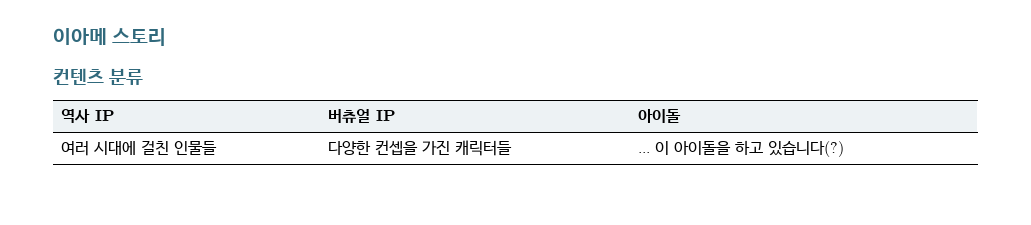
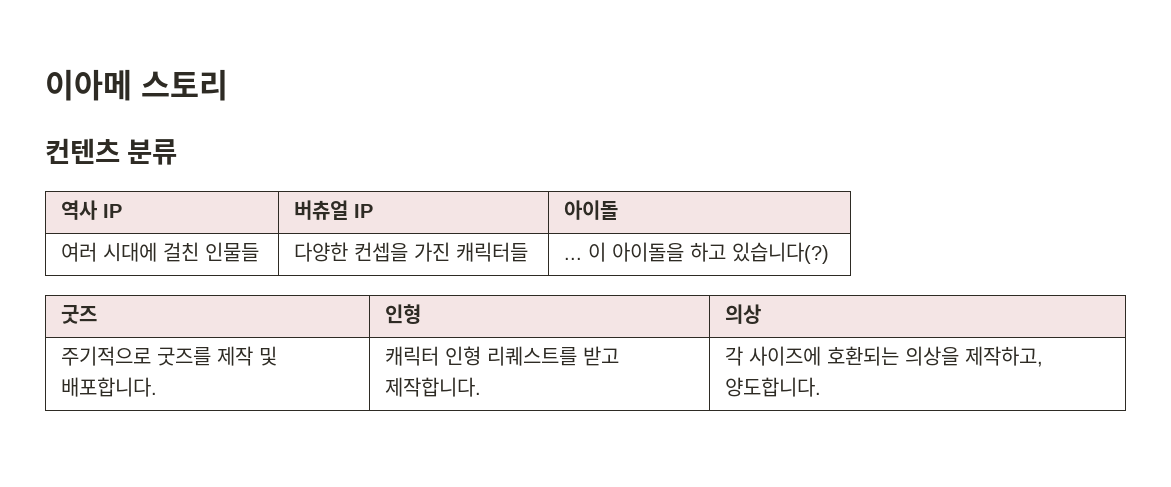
(844, 149) none -> [60,305,97,324] [384,304,421,324] [724,304,761,324] [60,346,277,366] [60,377,157,397] [384,346,619,366] [384,377,481,397] [724,346,1043,367] [724,377,821,397] // 굿즈 | 인형 | 의상 // 주기적으로 굿즈를 제작 및 배포합니다. | 캐릭터 인형 리퀘스트를 받고 제작합니다. | 각 사이즈에 호환되는 의상을 제작하고, 양도합니다.

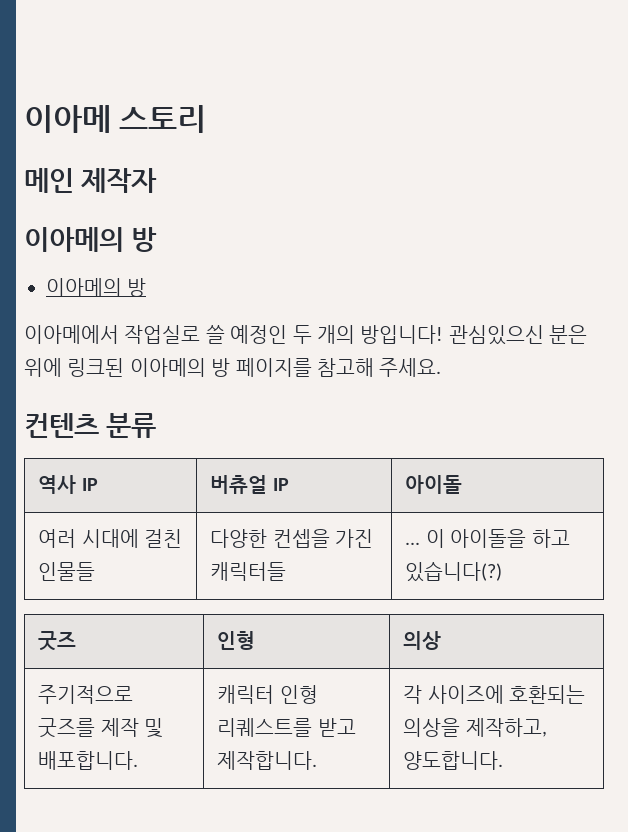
(228, 85) none -> [24,168,158,193] [24,227,158,252] [46,278,147,297] [24,325,588,345] [24,358,442,377] // 메인 제작자 // 이아메의 방 // 이아메의 방 // 이아메에서 작업실로 쓸 예정인 두 개의 방입니다! 관심있으신 분은 위에 링크된 이아메의 방 페이지를 참고해 주세요.

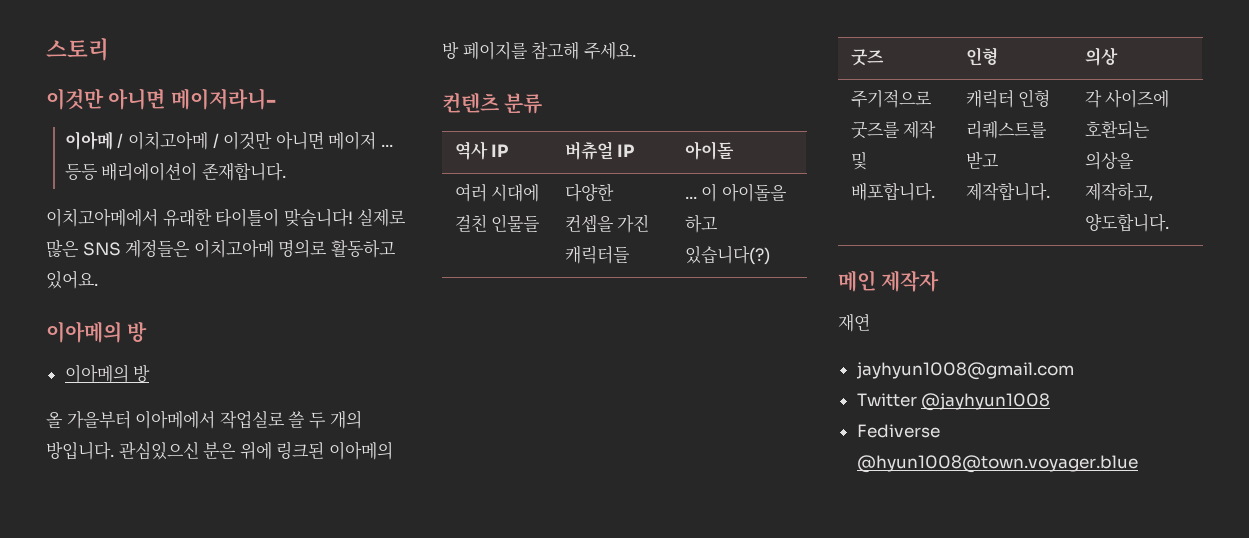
[24,105,111,133] 이아메 -> (46, 49) none
[24,168,158,193] 메인 제작자 -> [46,88,276,110] [64,131,393,150] [64,162,287,181] [46,208,407,227] [46,239,396,258] [46,270,98,289] 이것만 아니면 메이저라니- // 이아메 / 이치고아메 / 이것만 아니면 메이저 ... 등등 배리에이션이 존재합니다. // 이치고아메에서 유래한 타이틀이 맞습니다! 실제로 많은 SNS 계정들은 이치고아메 명의로 활동하고 있어요.
(147, 287) none -> [46,411,131,429] 올 가을부터
[230,325,288,344] 예정인 -> (306, 419) none
[360,325,444,344] 방입니다! -> [46,441,114,460] 방입니다.
(504, 760) none -> [838,270,940,292] [838,313,870,332] [855,362,1074,380] [856,393,1051,411] [856,424,940,438] [856,455,1138,473] // 메인 제작자 // 재연 // jayhyun1008@gmail.com // Twitter @jayhyun1008 // Fediverse @hyun1008@town.voyager.blue

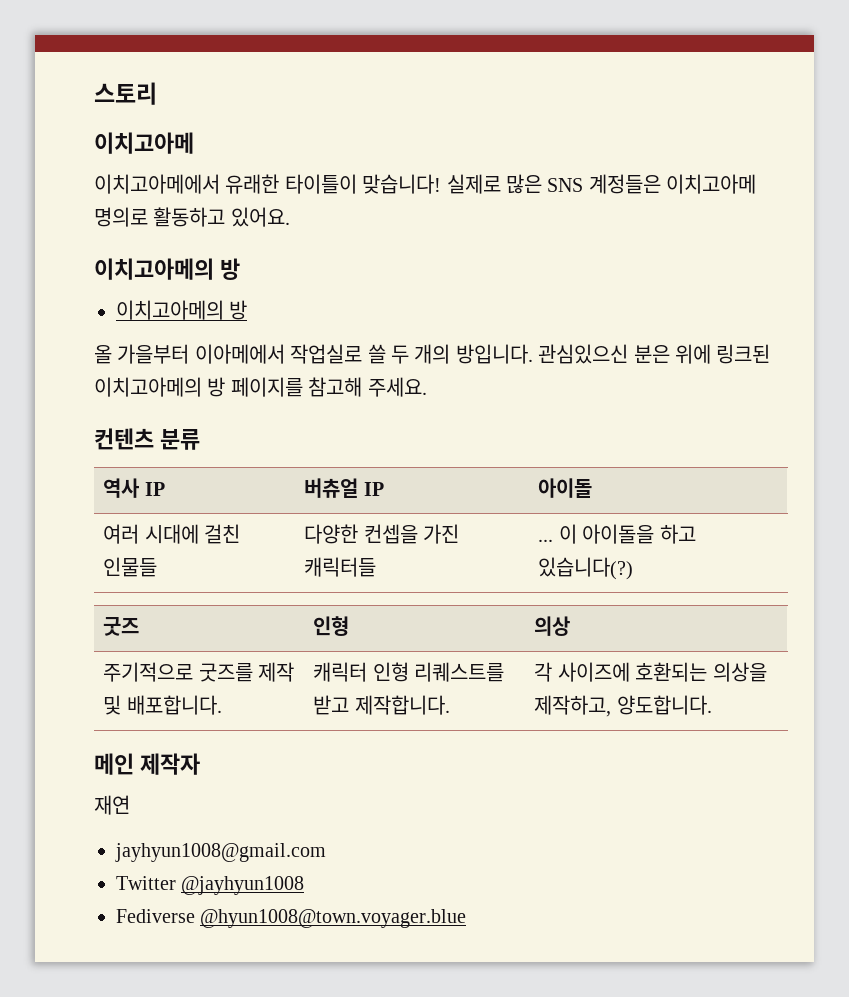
[46,88,276,110] [64,131,393,150] [64,162,287,181] 이것만 아니면 메이저라니- // 이아메 / 이치고아메 / 이것만 아니면 메이저 ... 등등 배리에이션이 존재합니다. -> [94,132,194,154] 이치고아메
[46,321,148,343] [64,364,129,383] 이아메의 방 // 이아메의 -> [94,258,240,280] [116,300,224,320] 이치고아메의 방 // 이치고아메의
[328,441,393,460] 이아메의 -> [94,377,202,397] 이치고아메의

